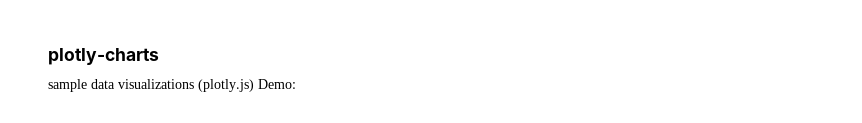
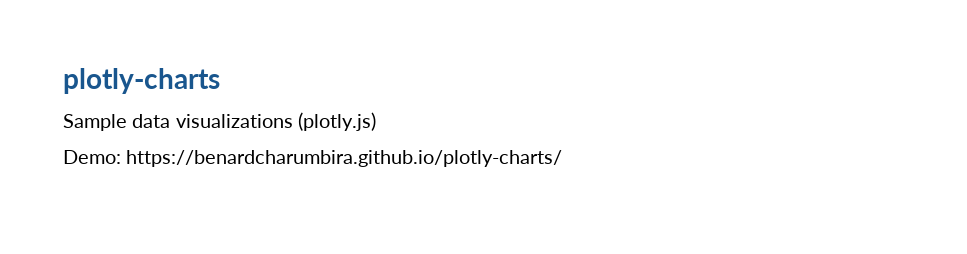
[48,79,87,92] sample -> [63,114,127,131] Sample
[258,79,296,89] Demo: -> [63,150,563,167] // Demo: https://benardcharumbira.github.io/plotly-charts/

